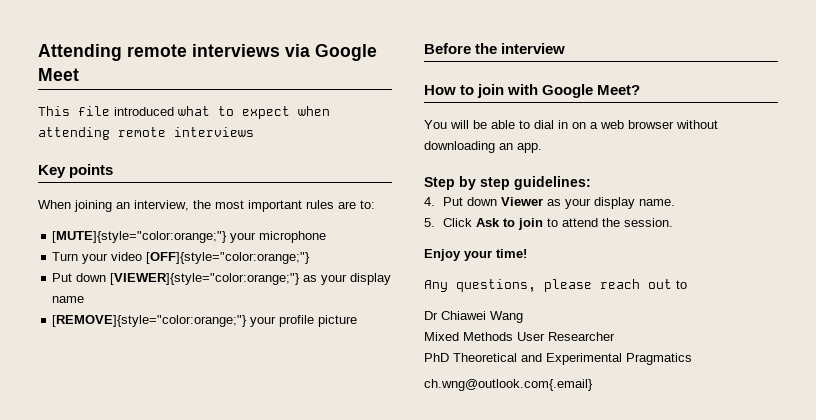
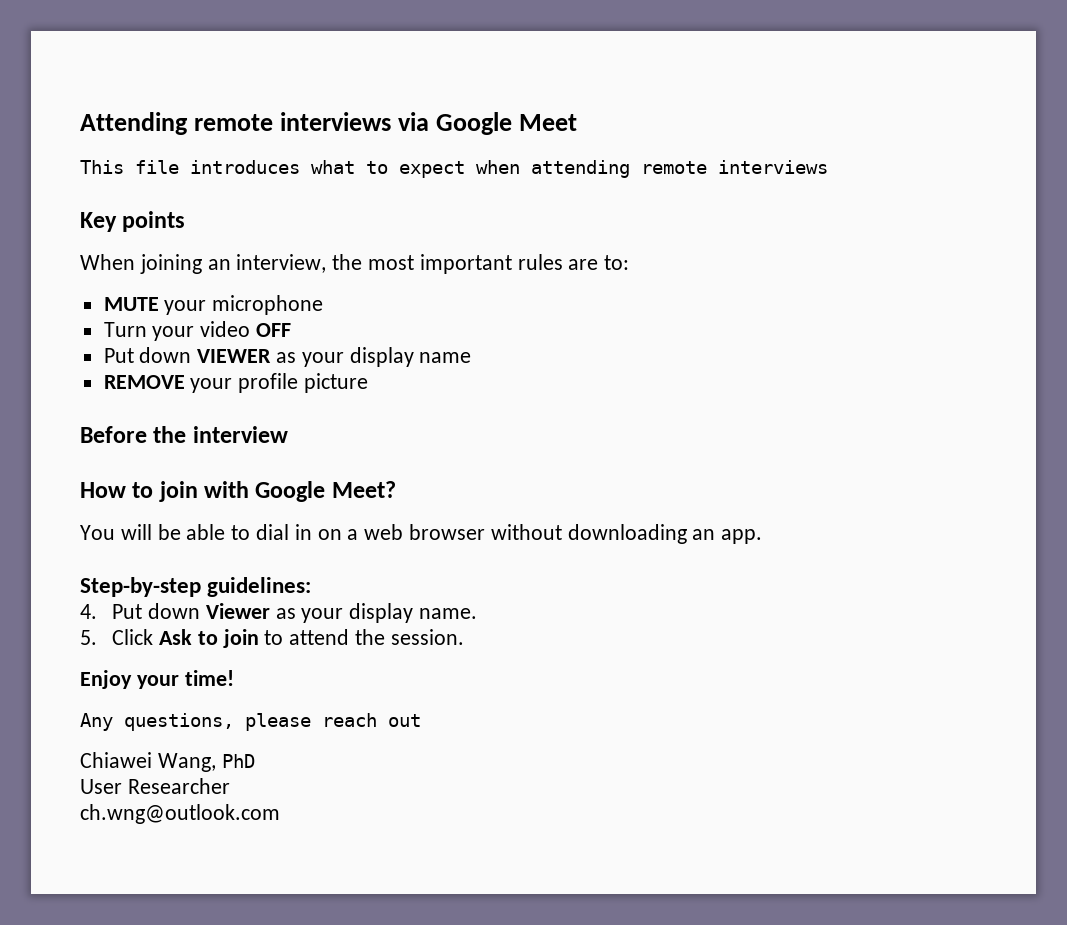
[114,107,174,116] introduced -> [190,160,300,174] introduces
[52,231,228,243] [MUTE]{style="color:orange;"} -> [103,297,159,311] MUTE
[146,252,311,264] [52,273,301,285] [OFF]{style="color:orange;"} // Put down [VIEWER]{style="color:orange;"} -> [256,323,292,337] [103,347,272,363] OFF // Put down VIEWER
[52,315,248,327] [REMOVE]{style="color:orange;"} -> [103,375,185,389] REMOVE
[424,176,510,190] Step by step -> [80,577,201,597] Step-by-step
[676,280,687,289] [424,311,523,323] [424,332,615,341] [424,353,692,365] [424,379,593,391] to // Dr Chiawei Wang // Mixed Methods User Researcher // PhD Theoretical and Experimental Pragmatics // ch.wng@outlook.com{.email} -> [80,752,255,772] [80,778,230,794] [80,804,280,824] // Chiawei Wang, PhD // User Researcher // ch.wng@outlook.com

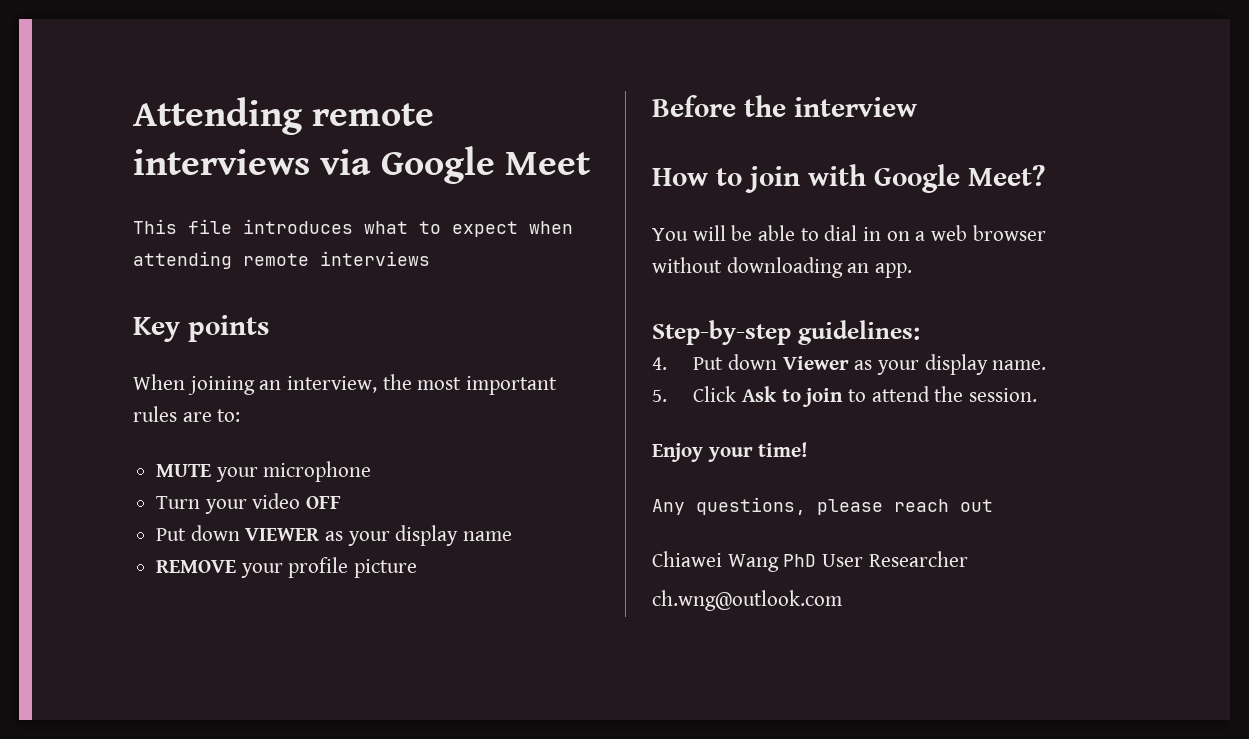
[157,753,216,772] Wang, -> [727,554,779,572] Wang
(255, 761) // -> (817, 560) none

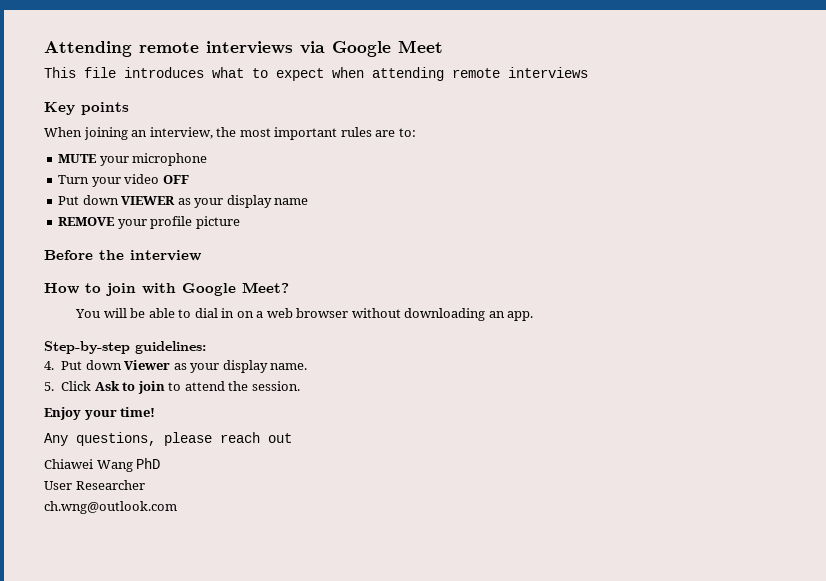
(817, 560) none -> (161, 463) //

